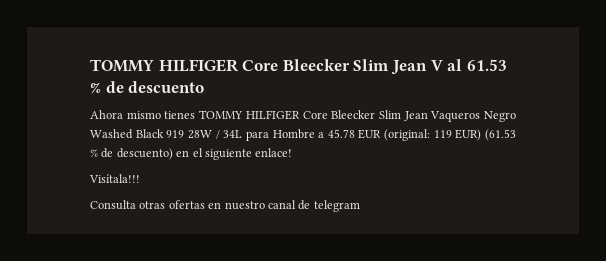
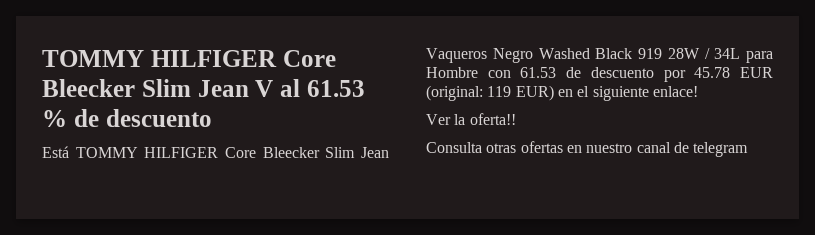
[90,110,196,119] Ahora mismo tienes -> [42,146,69,158] Está
[318,132,325,138] a -> [487,67,686,82] con 61.53 de descuento por
[485,129,516,141] [90,148,173,160] (61.53 % de descuento) -> (554, 93) none
[89,174,140,183] Visítala!!! -> [426,113,516,125] Ver la oferta!!

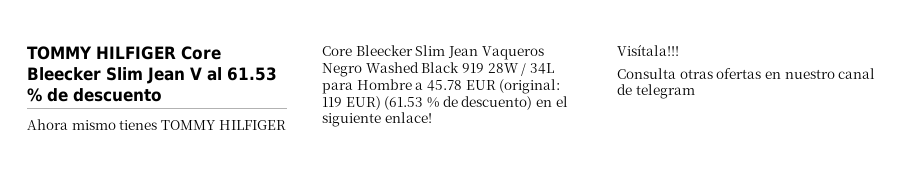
[42,146,69,158] Está -> [27,119,158,130] Ahora mismo tienes
[487,67,686,82] con 61.53 de descuento por -> [415,82,424,90] a
(554, 93) none -> [384,96,533,110] (61.53 % de descuento)
[426,113,516,125] Ver la oferta!! -> [617,45,679,56] Visítala!!!

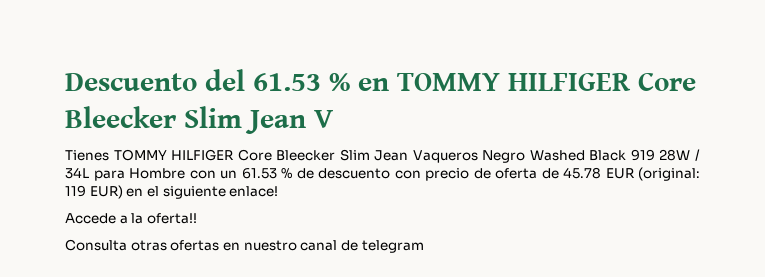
(27, 53) none -> [65,69,389,91] Descuento del 61.53 % en
[207,67,277,81] [27,88,162,102] [27,119,158,130] al 61.53 % de descuento // Ahora mismo tienes -> [65,150,109,161] // Tienes
[415,82,424,90] a -> [189,168,559,181] con un 61.53 % de descuento con precio de oferta de
[384,96,533,110] (61.53 % de descuento) -> (123, 192) none
[617,45,679,56] Visítala!!! -> [65,213,197,224] Accede a la oferta!!

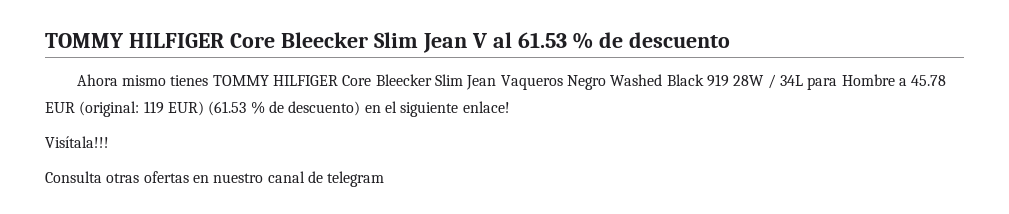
[65,69,389,91] Descuento del 61.53 % en -> (45, 40) none
[65,150,109,161] // Tienes -> [492,32,731,49] [76,74,209,86] al 61.53 % de descuento // Ahora mismo tienes
[189,168,559,181] con un 61.53 % de descuento con precio de oferta de -> [898,78,907,86] a
(123, 192) none -> [208,101,361,116] (61.53 % de descuento)
[65,213,197,224] Accede a la oferta!! -> [45,136,109,148] Visítala!!!

